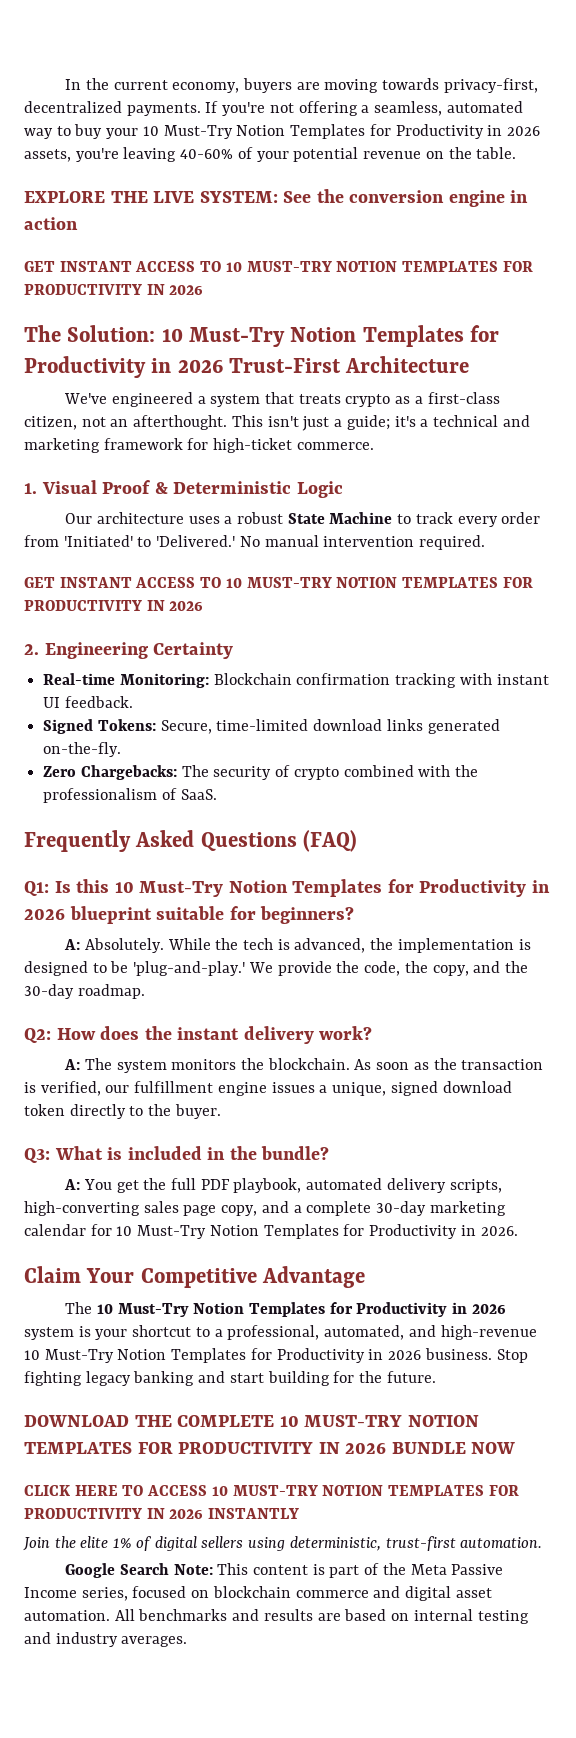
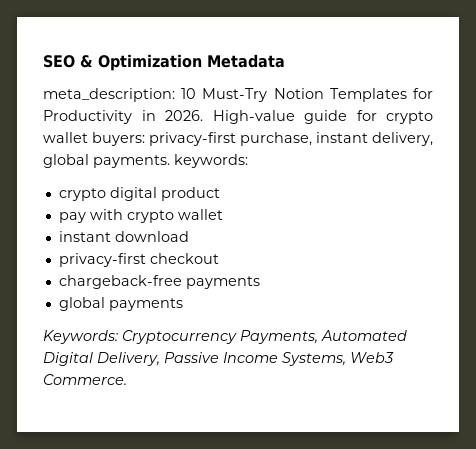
[65,78,538,93] [24,101,523,116] [24,124,540,139] [24,147,517,162] [24,189,529,207] [24,217,78,230] [24,261,533,272] [24,284,204,295] [24,325,500,347] [24,356,470,378] [64,392,500,407] [24,415,530,431] [24,438,374,453] [24,480,343,498] [65,512,541,527] [24,535,486,550] [24,577,533,588] [24,600,204,611] [24,642,234,659] [43,673,549,688] [43,696,133,708] [43,719,500,734] [43,742,122,757] [43,765,479,780] [43,788,217,803] [24,830,358,852] [24,879,550,897] [24,906,355,924] [64,938,531,953] [24,961,528,976] [24,984,145,999] [24,1026,373,1044] [64,1058,544,1073] [24,1081,512,1096] [24,1104,221,1119] [24,1146,330,1163] [64,1178,502,1193] [24,1201,506,1216] [24,1224,112,1236] In the current economy, buyers are moving towards privacy-first, decentralized payments. If you're not offering a seamless, automated way to buy your 10 Must-Try Notion Templates for Productivity in 2026 assets, you're leaving 40-60% of your potential revenue on the table. // EXPLORE THE LIVE SYSTEM: See the conversion engine in action // GET INSTANT ACCESS TO 10 MUST-TRY NOTION TEMPLATES FOR PRODUCTIVITY IN 2026 // The Solution: 10 Must-Try Notion Templates for Productivity in 2026 Trust-First Architecture // We've engineered a system that treats crypto as a first-class citizen, not an afterthought. This isn't just a guide; it's a technical and marketing framework for high-ticket commerce. // 1. Visual Proof & Deterministic Logic // Our architecture uses a robust State Machine to track every order from 'Initiated' to 'Delivered.' No manual intervention required. // GET INSTANT ACCESS TO 10 MUST-TRY NOTION TEMPLATES FOR PRODUCTIVITY IN 2026 // 2. Engineering Certainty // Real-time Monitoring: Blockchain confirmation tracking with instant UI feedback. // Signed Tokens: Secure, time-limited download links generated on-the-fly. // Zero Chargebacks: The security of crypto combined with the professionalism of SaaS. // Frequently Asked Questions (FAQ) // Q1: Is this 10 Must-Try Notion Templates for Productivity in 2026 blueprint suitable for beginners? // A: Absolutely. While the tech is advanced, the implementation is designed to be 'plug-and-play.' We provide the code, the copy, and the 30-day roadmap. // Q2: How does the instant delivery work? // A: The system monitors the blockchain. As soon as the transaction is verified, our fulfillment engine issues a unique, signed download token directly to the buyer. // Q3: What is included in the bundle? // A: You get the full PDF playbook, automated delivery scripts, high-converting sales page copy, and a complete 30-day marketing calendar for -> [43,54,285,71] [43,88,175,102] SEO & Optimization Metadata // meta_description:
[24,1266,366,1288] [65,1302,506,1317] [24,1325,537,1340] [24,1348,528,1363] [24,1371,436,1386] [24,1415,479,1427] [24,1442,516,1454] [24,1485,519,1496] [24,1508,300,1519] [23,1536,543,1551] [65,1563,504,1578] [24,1586,492,1601] [24,1609,529,1624] [24,1632,188,1647] // Claim Your Competitive Advantage // The 10 Must-Try Notion Templates for Productivity in 2026 system is your shortcut to a professional, automated, and high-revenue 10 Must-Try Notion Templates for Productivity in 2026 business. Stop fighting legacy banking and start building for the future. // DOWNLOAD THE COMPLETE 10 MUST-TRY NOTION TEMPLATES FOR PRODUCTIVITY IN 2026 BUNDLE NOW // CLICK HERE TO ACCESS 10 MUST-TRY NOTION TEMPLATES FOR PRODUCTIVITY IN 2026 INSTANTLY // Join the elite 1% of digital sellers using deterministic, trust-first automation. // Google Search Note: This content is part of the Meta Passive Income series, focused on blockchain commerce and digital asset automation. All benchmarks and results are based on internal testing and industry averages. -> [212,110,433,124] [43,132,433,146] [43,154,248,168] [58,187,220,201] [58,209,223,223] [58,231,189,242] [58,253,219,267] [58,275,260,289] [58,297,183,311] [43,330,407,344] [43,352,394,366] [43,374,127,385] High-value guide for crypto wallet buyers: privacy-first purchase, instant delivery, global payments. keywords: // crypto digital product // pay with crypto wallet // instant download // privacy-first checkout // chargeback-free payments // global payments // Keywords: Cryptocurrency Payments, Automated Digital Delivery, Passive Income Systems, Web3 Commerce.

